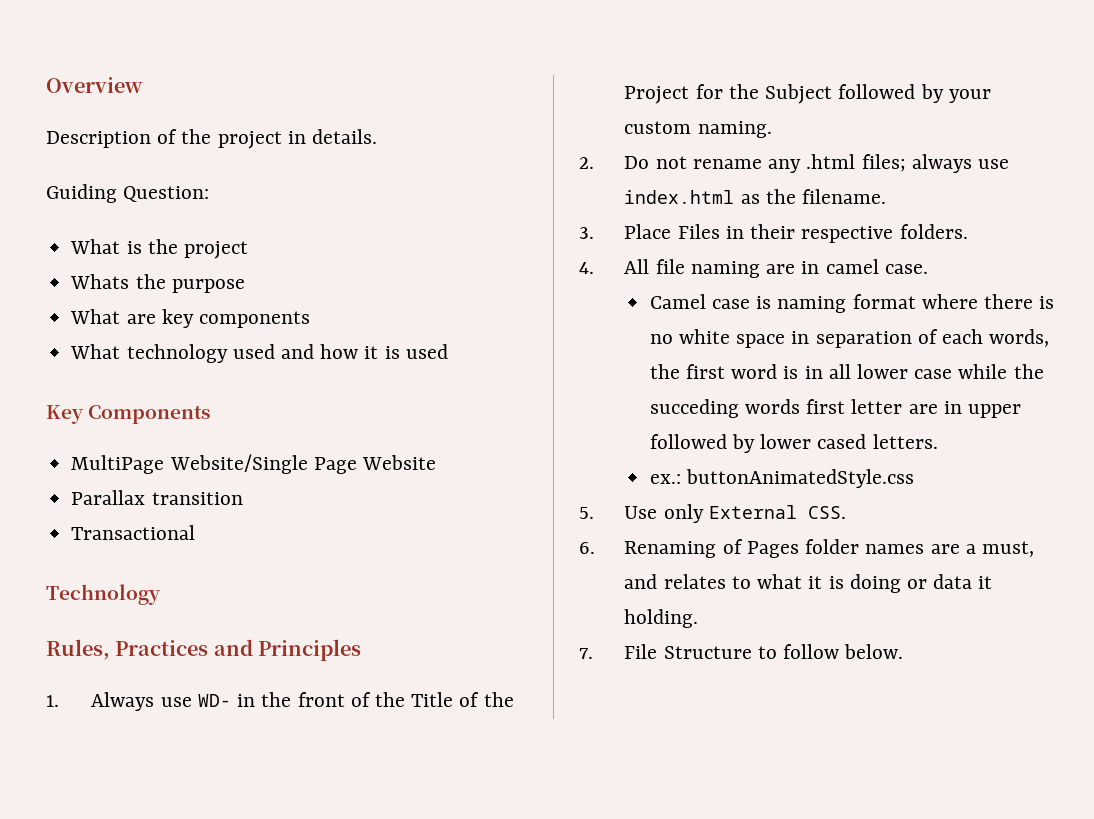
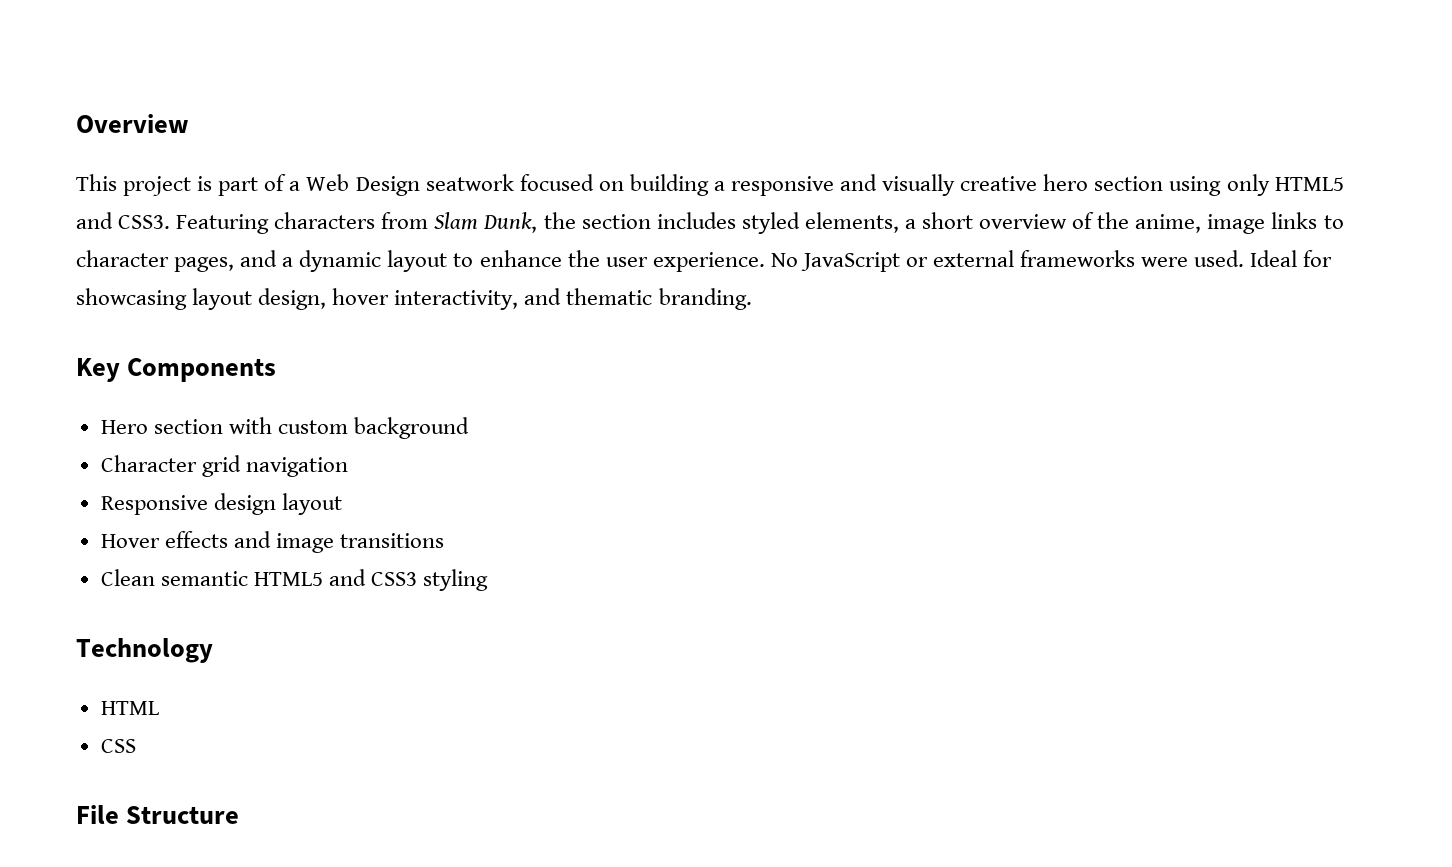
[46,129,378,149] [46,184,210,203] [70,239,248,259] [70,274,245,293] [70,309,310,328] [70,344,448,363] [46,405,211,424] [71,454,436,474] [71,490,243,505] [71,525,196,540] [46,584,161,605] [46,639,362,661] [46,692,514,711] [624,84,991,104] [624,121,772,138] [579,154,1009,173] [624,189,887,204] [579,224,968,243] [579,259,928,278] [649,294,1055,313] [649,329,1050,348] [649,364,1044,379] [649,399,1022,418] [649,434,938,453] [649,469,914,488] [579,504,846,523] [579,539,1034,558] [624,574,993,593] [624,609,699,628] [579,644,904,659] Description of the project in details. // Guiding Question: // What is the project // Whats the purpose // What are key components // What technology used and how it is used // Key Components // MultiPage Website/Single Page Website // Parallax transition // Transactional // Technology // Rules, Practices and Principles // 1. Always use WD- in the front of the Title of the Project for the Subject followed by your custom naming. // 2. Do not rename any .html files; always use index.html as the filename. // 3. Place Files in their respective folders. // 4. All file naming are in camel case. // Camel case is naming format where there is no white space in separation of each words, the first word is in all lower case while the succeding words first letter are in upper followed by lower cased letters. // ex.: buttonAnimatedStyle.css // 5. Use only External CSS. // 6. Renaming of Pages folder names are a must, and relates to what it is doing or data it holding. // 7. File Structure to follow below. -> [76,174,1344,196] [76,212,1344,234] [76,250,1333,272] [76,288,752,310] [76,358,277,382] [100,417,470,439] [100,455,348,477] [100,493,342,515] [100,531,445,553] [100,569,489,591] [76,638,213,663] [100,701,159,715] [100,739,136,753] [76,805,240,824] This project is part of a Web Design seatwork focused on building a responsive and visually creative hero section using only HTML5 and CSS3. Featuring characters from Slam Dunk, the section includes styled elements, a short overview of the anime, image links to character pages, and a dynamic layout to enhance the user experience. No JavaScript or external frameworks were used. Ideal for showcasing layout design, hover interactivity, and thematic branding. // Key Components // Hero section with custom background // Character grid navigation // Responsive design layout // Hover effects and image transitions // Clean semantic HTML5 and CSS3 styling // Technology // HTML // CSS // File Structure

